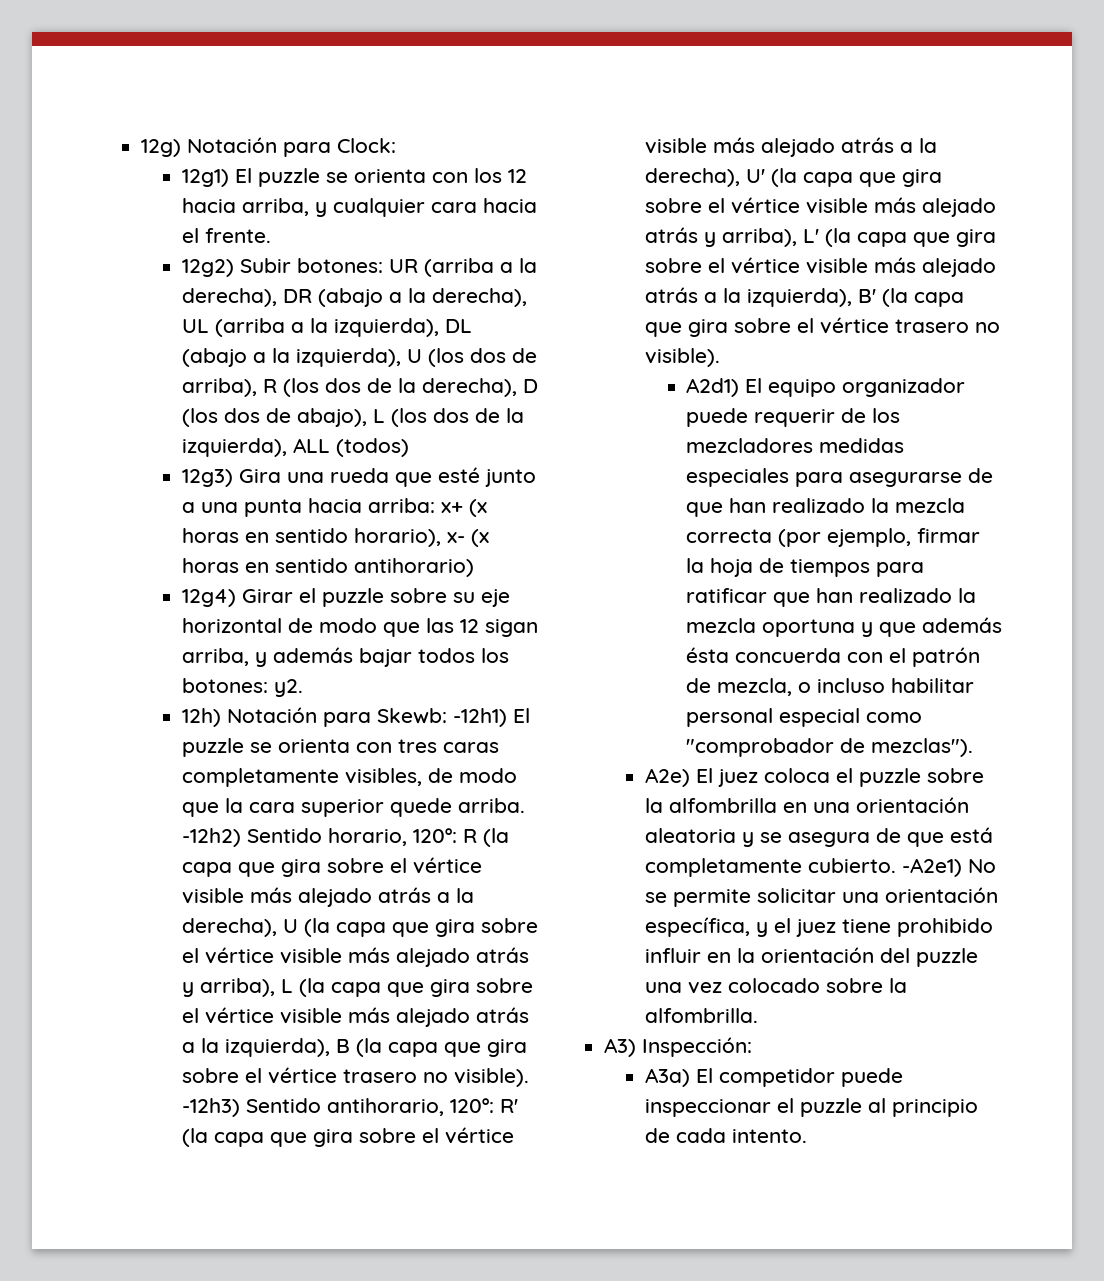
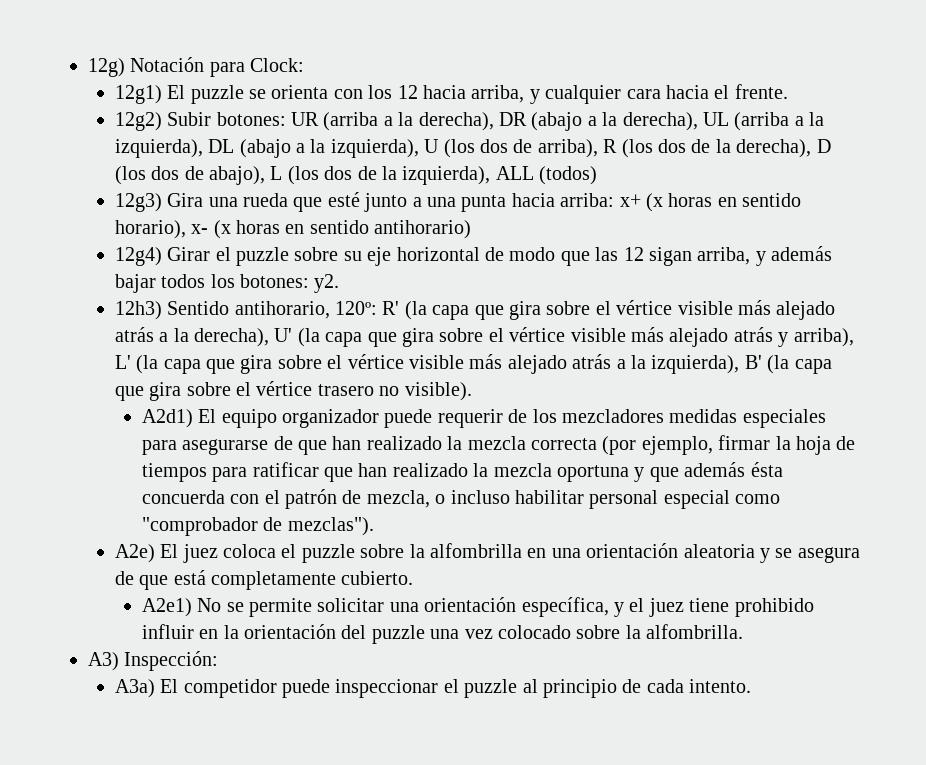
[182,707,531,727] [182,738,500,757] [182,768,518,787] [182,798,526,817] [182,828,510,847] [182,857,483,877] [182,887,475,907] [182,918,539,937] [182,947,530,967] [182,978,534,997] [182,1007,530,1027] [182,1038,528,1057] [182,1067,530,1087] [182,1098,241,1117] 12h) Notación para Skewb: -12h1) El puzzle se orienta con tres caras completamente visibles, de modo que la cara superior quede arriba. -12h2) Sentido horario, 120º: R (la capa que gira sobre el vértice visible más alejado atrás a la derecha), U (la capa que gira sobre el vértice visible más alejado atrás y arriba), L (la capa que gira sobre el vértice visible más alejado atrás a la izquierda), B (la capa que gira sobre el vértice trasero no visible). -12h3) -> [114,301,162,320] 12h3)
[902,858,963,877] -A2e1) -> [141,598,192,617] // A2e1)

